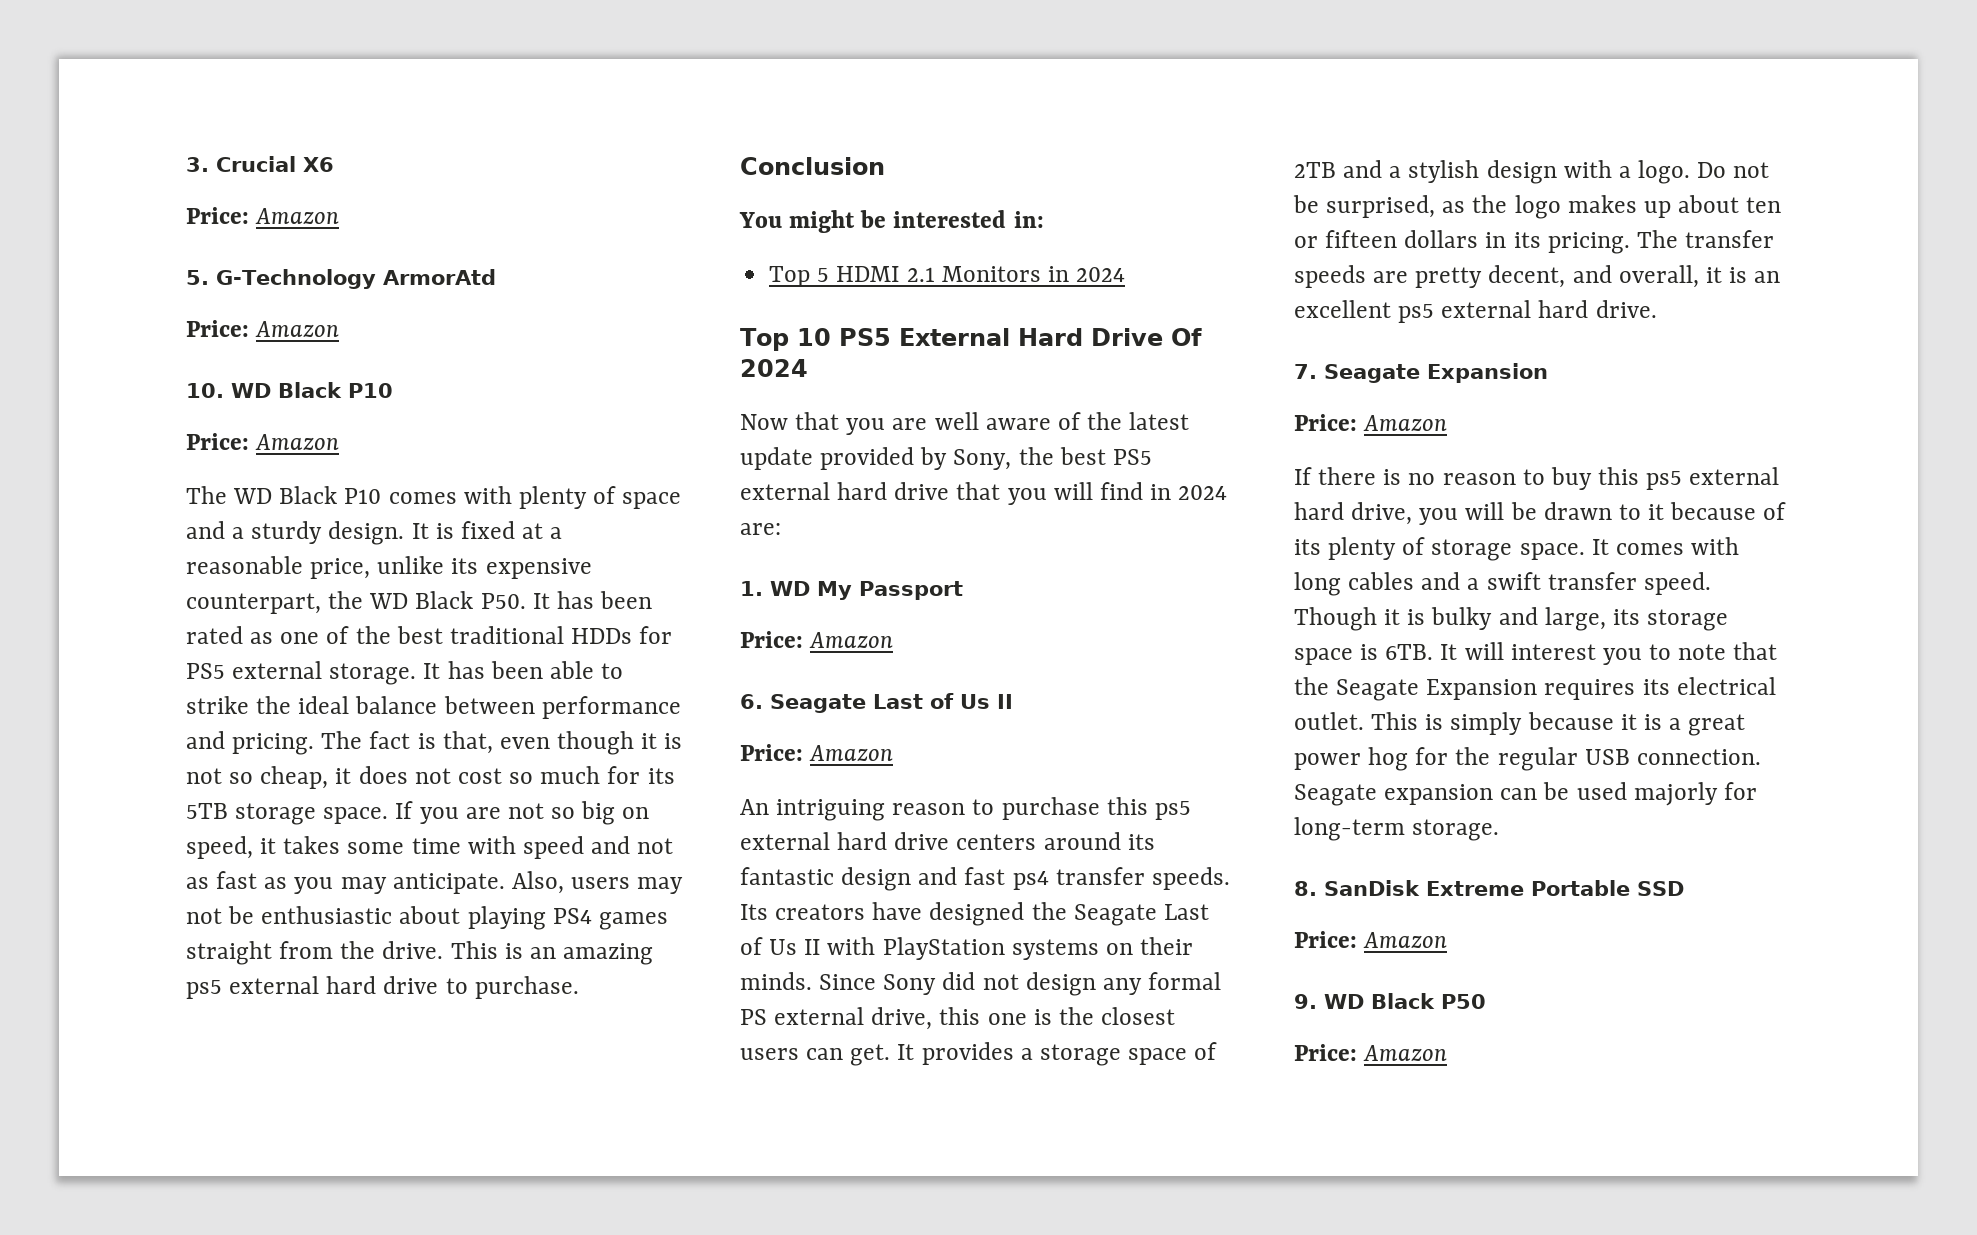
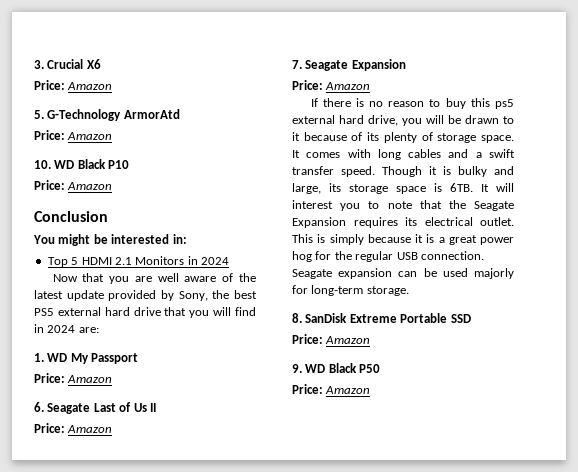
[186,486,682,509] [186,521,563,545] [186,556,592,579] [186,591,653,614] [186,626,673,644] [186,661,624,685] [186,696,681,719] [186,731,683,755] [186,766,675,789] [186,801,650,825] [186,836,674,859] [186,871,684,894] [186,906,668,930] [186,941,654,965] [186,976,579,999] // The WD Black P10 comes with plenty of space and a sturdy design. It is fixed at a reasonable price, unlike its expensive counterpart, the WD Black P50. It has been rated as one of the best traditional HDDs for PS5 external storage. It has been able to strike the ideal balance between performance and pricing. The fact is that, even though it is not so cheap, it does not cost so much for its 5TB storage space. If you are not so big on speed, it takes some time with speed and not as fast as you may anticipate. Also, users may not be enthusiastic about playing PS4 games straight from the drive. This is an amazing ps5 external hard drive to purchase. -> (113, 186) none
[740,328,1202,351] [740,359,808,377] // Top 10 PS5 External Hard Drive Of 2024 -> (229, 261) none
[740,797,1191,821] [740,832,1155,850] [740,867,1230,891] [740,902,1209,926] [740,937,1194,960] [740,972,1222,996] [740,1007,1176,1030] [740,1042,1218,1066] [1294,160,1770,184] [1293,195,1782,219] [1294,230,1775,254] [1294,265,1781,288] [1294,300,1657,323] // An intriguing reason to purchase this ps5 external hard drive centers around its fantastic design and fast ps4 transfer speeds. Its creators have designed the Seagate Last of Us II with PlayStation systems on their minds. Since Sony did not design any formal PS external drive, this one is the closest users can get. It provides a storage space of 2TB and a stylish design with a logo. Do not be surprised, as the logo makes up about ten or fifteen dollars in its pricing. The transfer speeds are pretty decent, and overall, it is an excellent ps5 external hard drive. -> (113, 429) none

